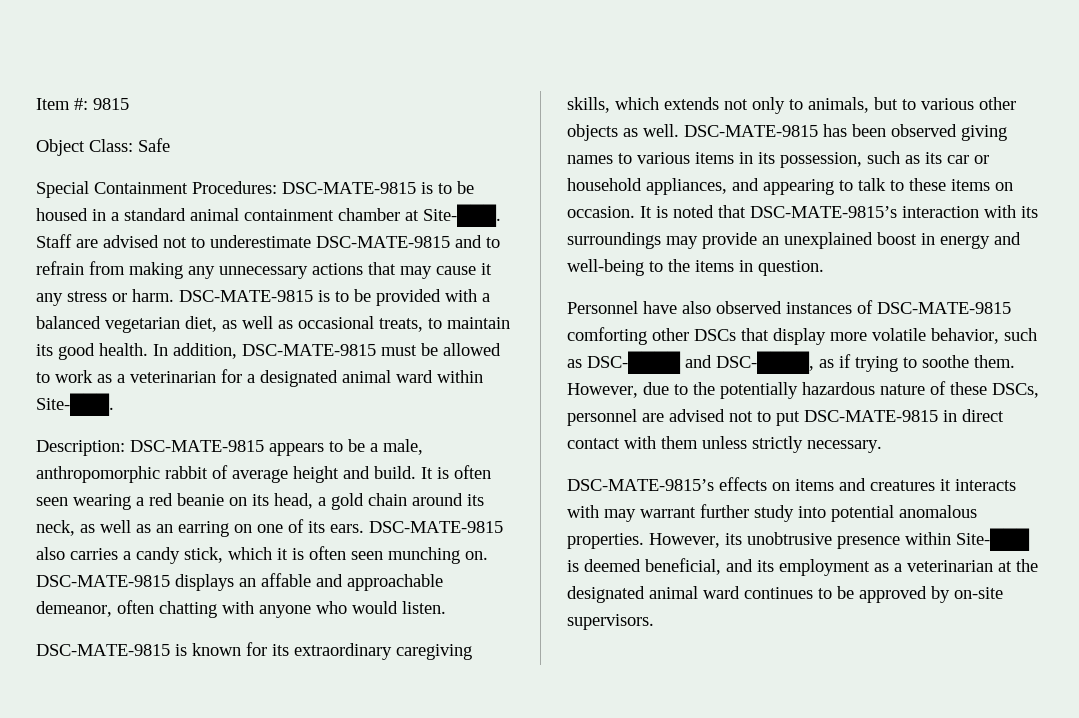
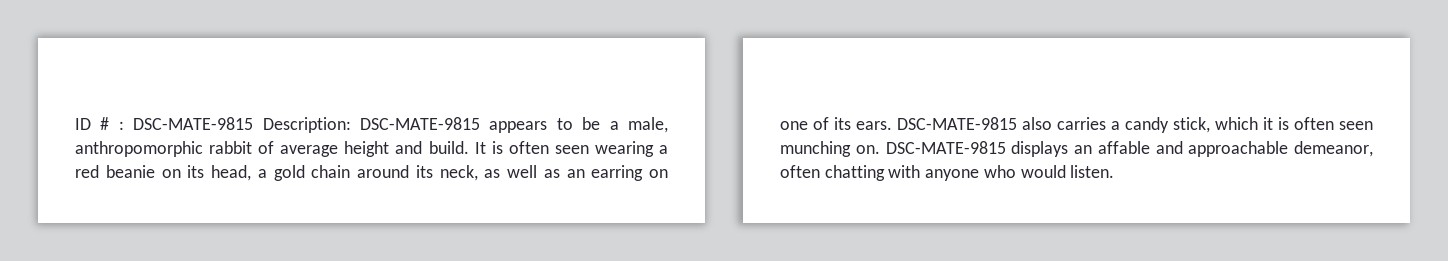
[36,98,129,110] [36,138,170,156] [36,181,474,198] [36,204,501,227] [36,234,500,248] [36,261,492,279] [36,289,490,306] [36,316,510,333] [36,343,501,360] [36,369,483,387] [36,393,114,416] Item #: 9815 // Object Class: Safe // Special Containment Procedures: DSC-MATE-9815 is to be housed in a standard animal containment chamber at Site-███. Staff are advised not to underestimate DSC-MATE-9815 and to refrain from making any unnecessary actions that may cause it any stress or harm. DSC-MATE-9815 is to be provided with a balanced vegetarian diet, as well as occasional treats, to maintain its good health. In addition, DSC-MATE-9815 must be allowed to work as a veterinarian for a designated animal ward within Site-███. // -> [75,117,254,130] ID # : DSC-MATE-9815
[36,642,472,660] [567,97,1016,114] [567,124,1007,141] [567,151,989,168] [567,178,1013,195] [567,205,1038,218] [567,232,1021,249] [567,259,824,276] [567,300,1011,314] [567,327,1037,345] [567,351,1015,374] [567,381,1039,399] [567,409,1004,426] [567,436,882,453] [567,477,1016,491] [567,504,977,522] [567,528,1030,551] [567,558,1038,576] [567,586,1003,603] [567,614,654,630] // DSC-MATE-9815 is known for its extraordinary caregiving skills, which extends not only to animals, but to various other objects as well. DSC-MATE-9815 has been observed giving names to various items in its possession, such as its car or household appliances, and appearing to talk to these items on occasion. It is noted that DSC-MATE-9815’s interaction with its surroundings may provide an unexplained boost in energy and well-being to the items in question. // Personnel have also observed instances of DSC-MATE-9815 comforting other DSCs that display more volatile behavior, such as DSC-████ and DSC-████, as if trying to soothe them. However, due to the potentially hazardous nature of these DSCs, personnel are advised not to put DSC-MATE-9815 in direct contact with them unless strictly necessary. // DSC-MATE-9815’s effects on items and creatures it interacts with may warrant further study into potential anomalous properties. However, its unobtrusive presence within Site-███ is deemed beneficial, and its employment as a veterinarian at the designated animal ward continues to be approved by on-site supervisors. -> (1115, 171) none

